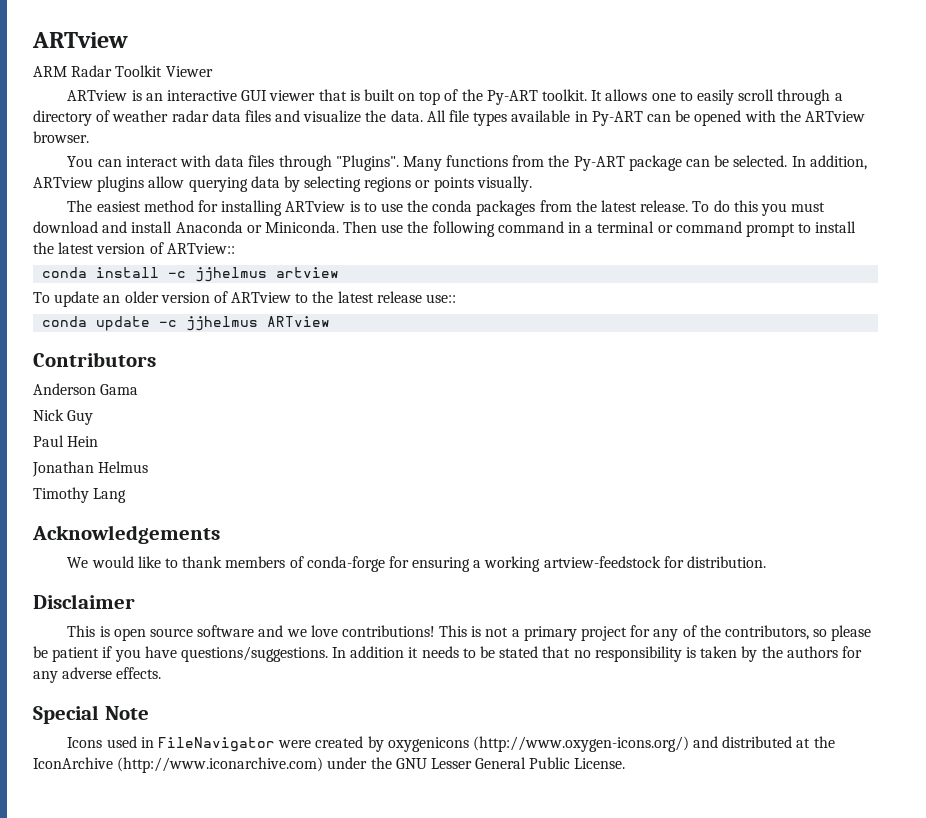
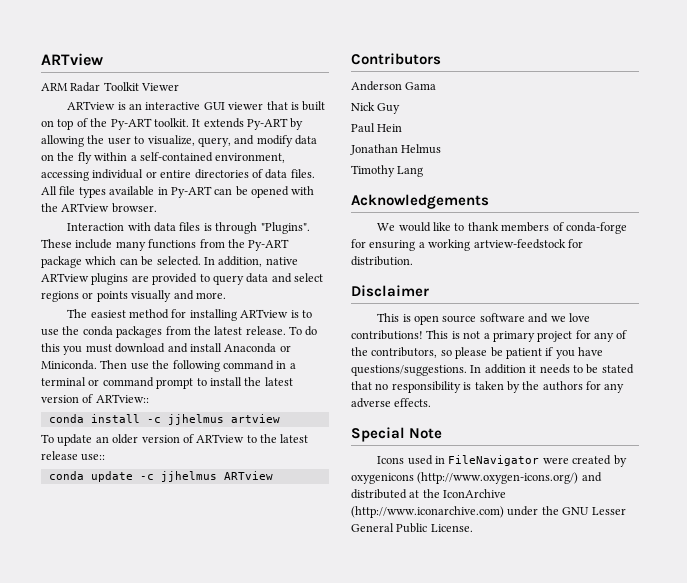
[605,89,843,105] [33,110,423,126] allows one to easily scroll through a directory of weather radar data files and visualize the data. -> [203,118,304,130] [41,135,317,147] [41,152,286,164] [41,169,315,181] extends Py-ART by allowing the user to visualize, query, and modify data on the fly within a self-contained environment, accessing individual or entire directories of data files.
[67,156,178,167] You can interact -> [67,223,125,231] Interaction
(275, 161) none -> [203,223,212,231] is
[402,156,442,171] Many -> [41,239,146,251] These include many
(682, 163) none -> [85,256,117,265] which
(867, 162) none -> [265,257,298,265] native
[148,176,532,192] allow querying data by selecting regions or points visually. -> [131,273,323,285] [41,290,226,302] are provided to query data and select regions or points visually and more.

